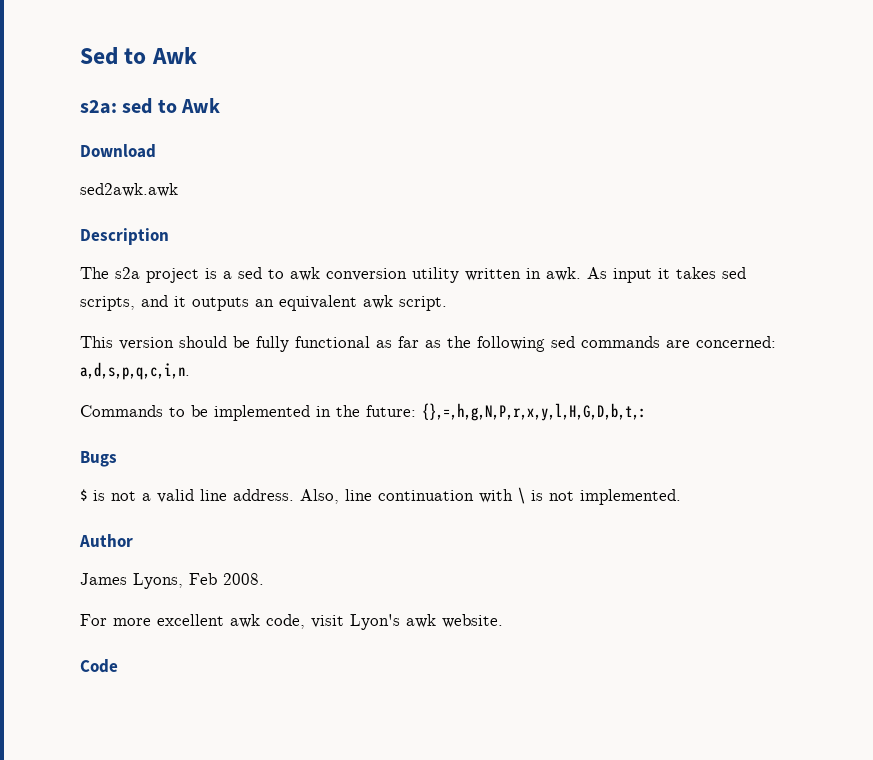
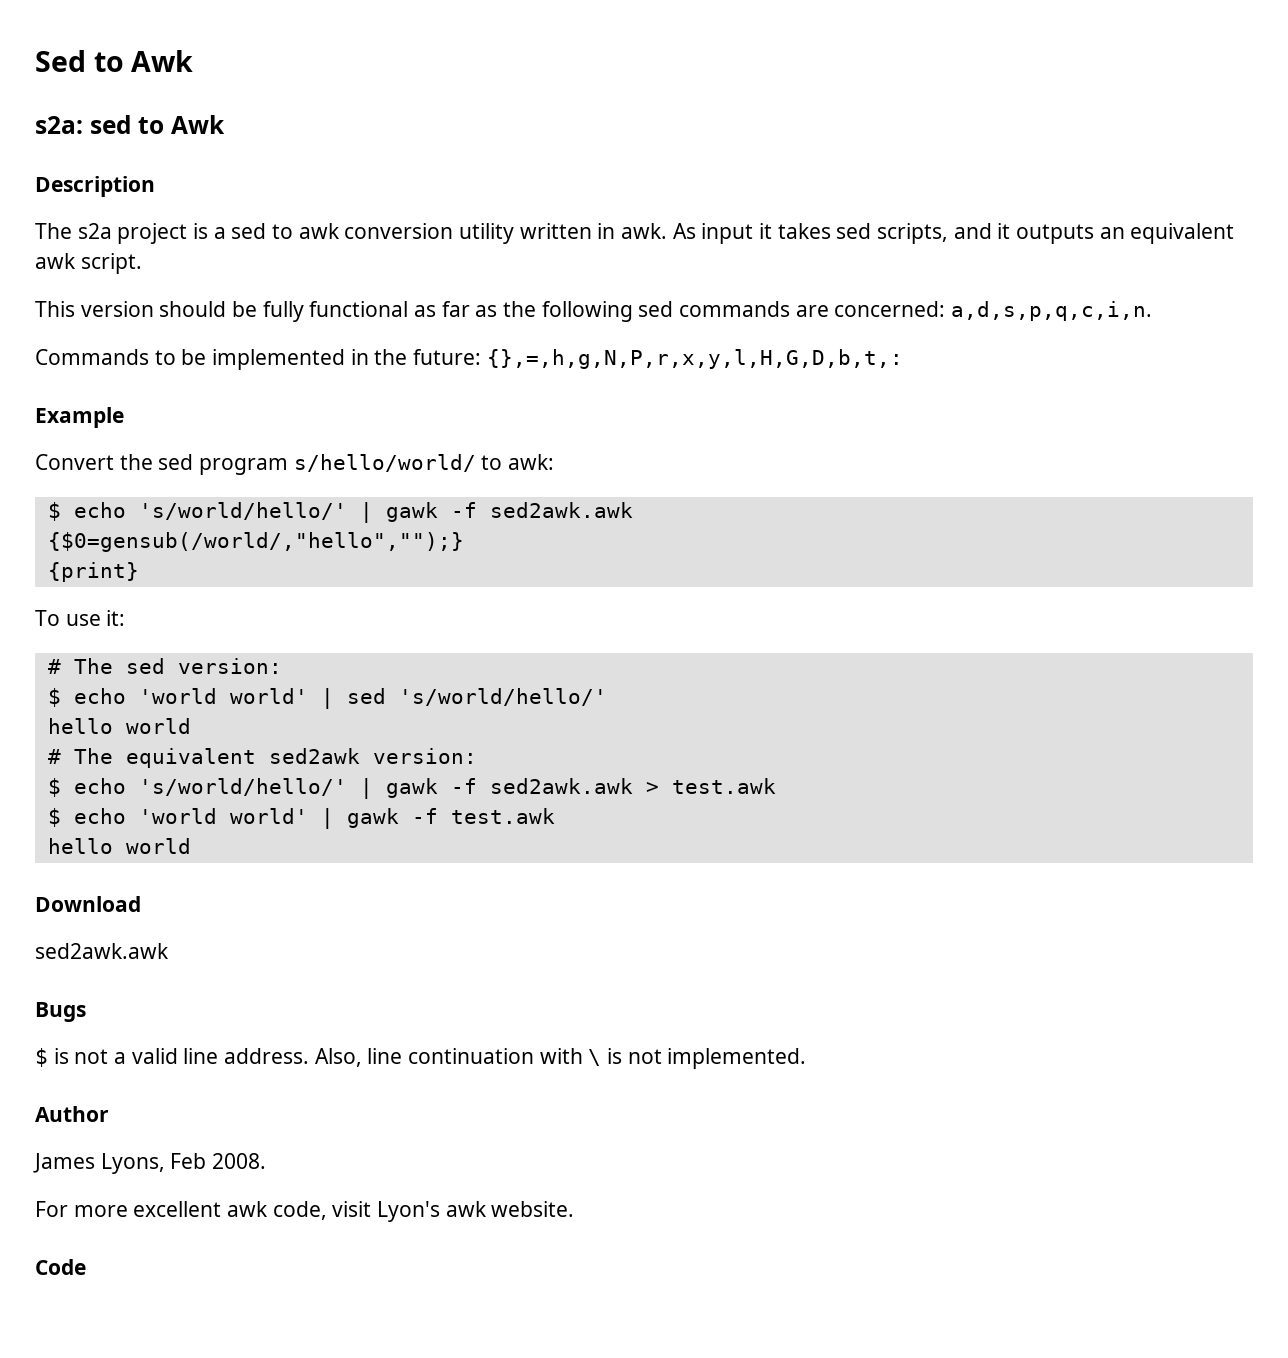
[80,144,156,158] [80,183,178,197] // Download // sed2awk.awk -> (225, 124) none
(646, 412) none -> [35,407,124,428] [35,454,555,475] [47,502,633,523] [47,532,464,552] [47,562,139,582] [35,610,126,626] [47,658,282,674] [47,688,607,709] [47,718,191,734] [47,748,477,768] [47,778,776,799] [47,808,555,829] [47,838,191,854] [35,896,141,912] [35,943,169,959] // Example // Convert the sed program s/hello/world/ to awk: // $ echo 's/world/hello/' | gawk -f sed2awk.awk // {$0=gensub(/world/,"hello","");} // {print} // To use it: // # The sed version: // $ echo 'world world' | sed 's/world/hello/' // hello world // # The equivalent sed2awk version: // $ echo 's/world/hello/' | gawk -f sed2awk.awk > test.awk // $ echo 'world world' | gawk -f test.awk // hello world // Download // sed2awk.awk

